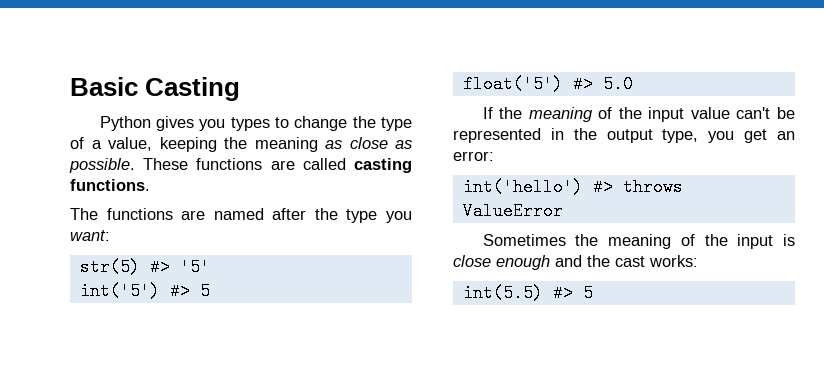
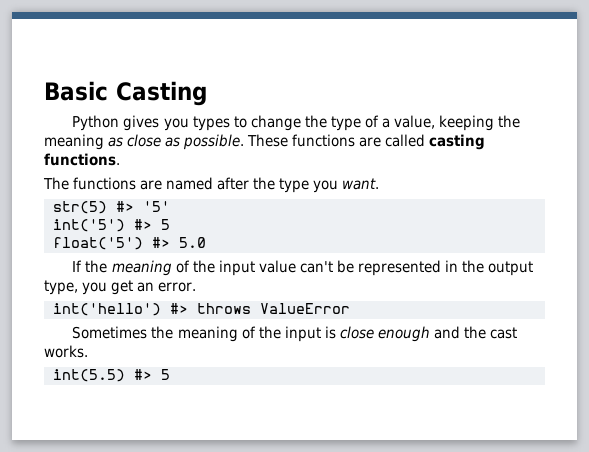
[70,230,110,241] want: -> [342,178,380,190] want.
[453,151,494,161] error: -> [158,282,197,292] error.
[649,255,698,267] works: -> [44,345,88,358] works.

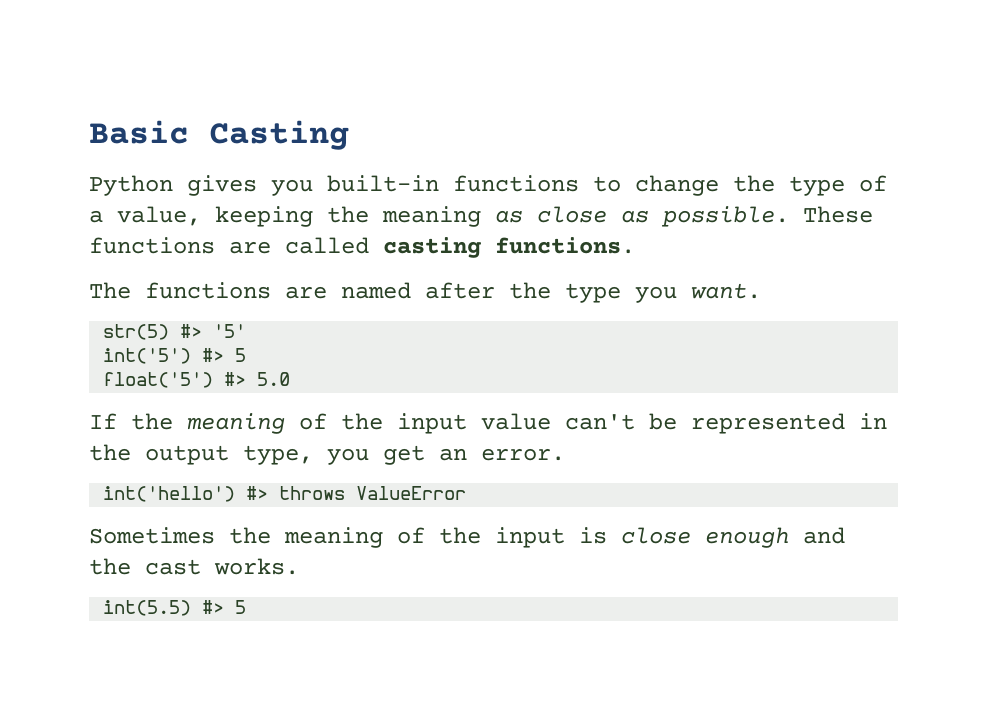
[192,116,230,131] types -> [327,175,579,192] built-in functions

